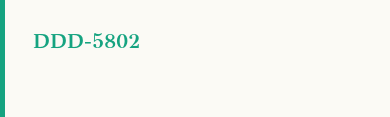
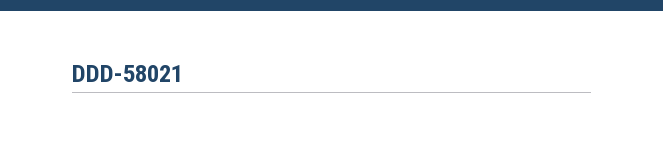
[33,33,140,49] DDD-5802 -> [72,65,183,82] DDD-58021

